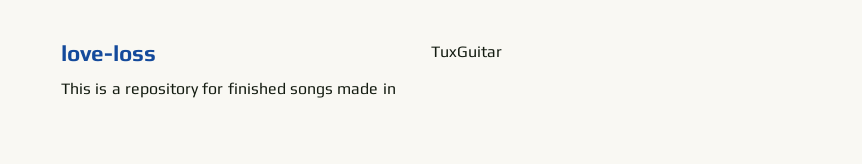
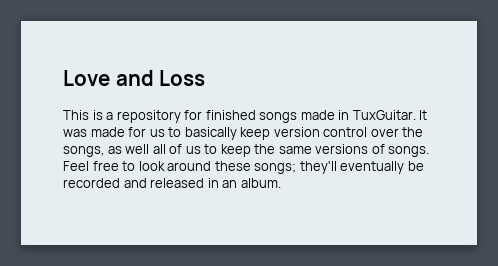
[61,45,156,62] love-loss -> [63,70,206,86] Love and Loss
[431,46,502,58] TuxGuitar -> [352,110,428,120] [63,127,424,140] [63,144,430,157] [63,161,424,174] [63,178,281,188] TuxGuitar. It was made for us to basically keep version control over the songs, as well all of us to keep the same versions of songs. Feel free to look around these songs; they'll eventually be recorded and released in an album.

